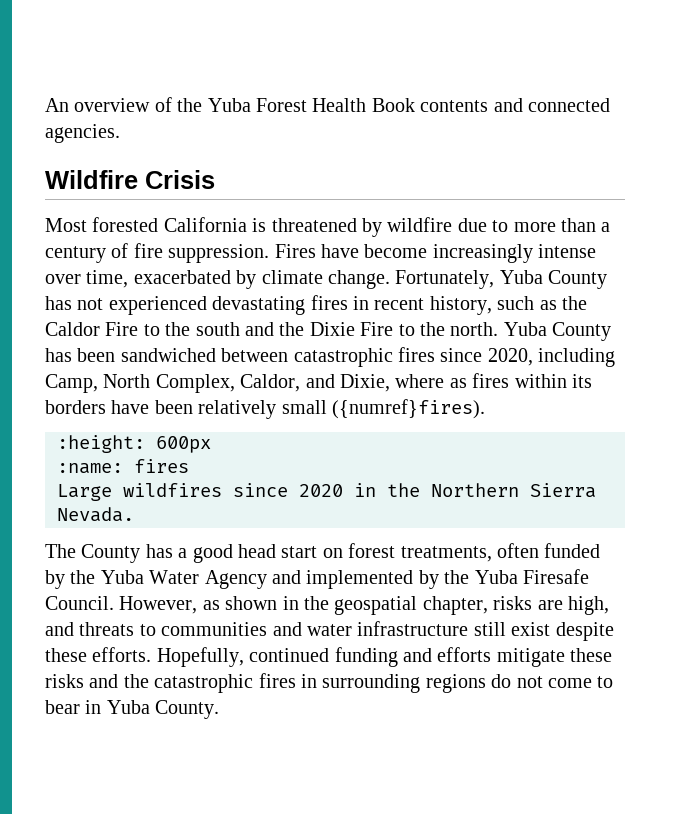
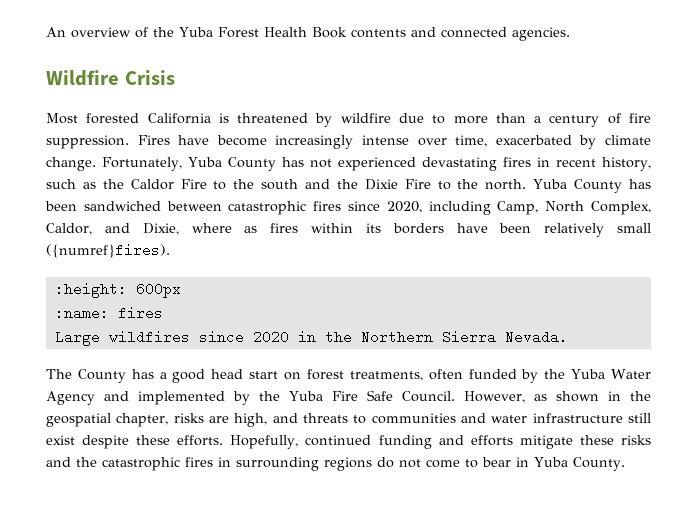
[522,569,589,584] Firesafe -> [332,390,393,401] Fire Safe

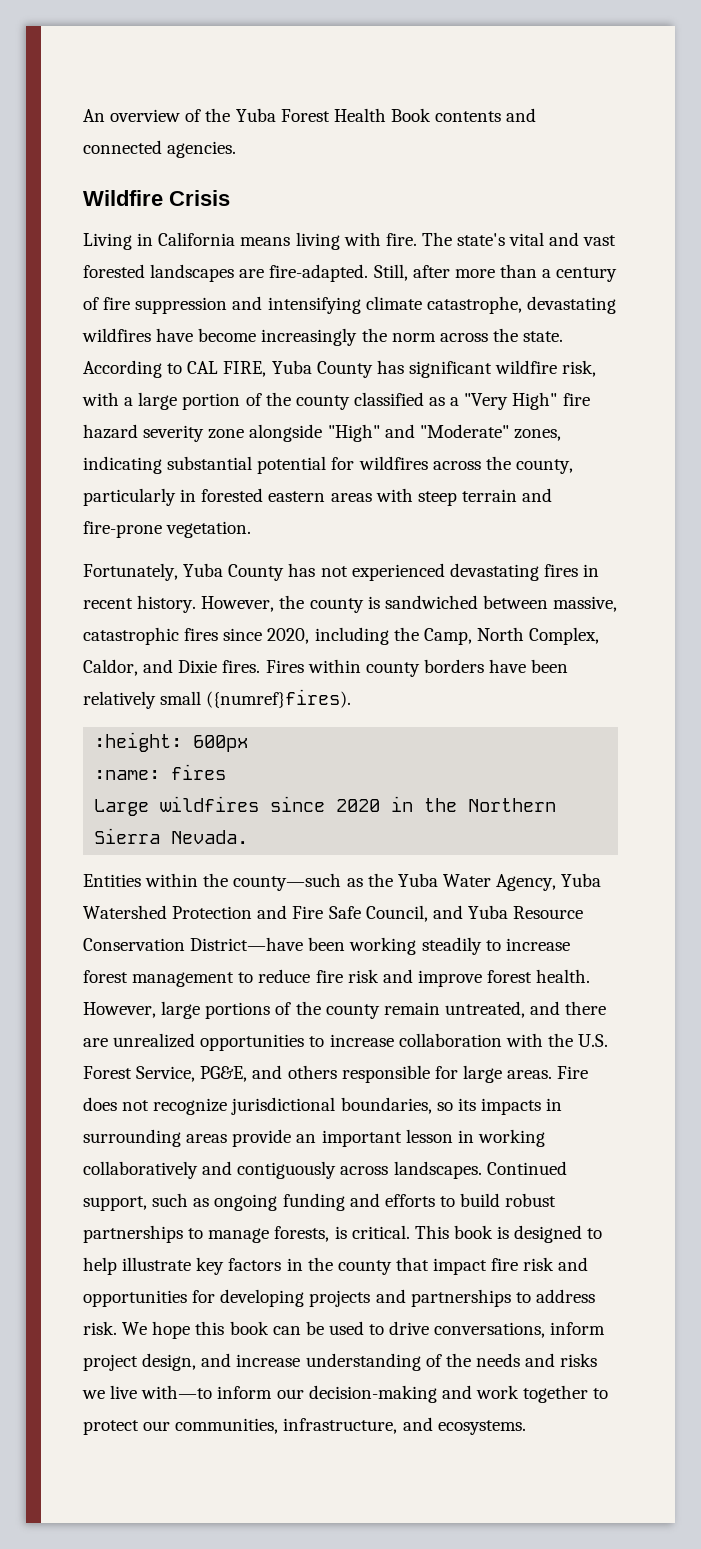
[46,113,446,127] Most forested California is threatened by wildfire due to -> [83,232,617,250] [83,264,450,282] Living in California means living with fire. The state's vital and vast forested landscapes are fire-adapted. Still, after
[46,135,652,149] [46,157,96,171] suppression. Fires have become increasingly intense over time, exacerbated by climate change. -> [135,296,616,314] [82,328,564,346] [83,360,597,378] [82,392,590,410] [83,424,561,442] [83,456,573,474] [83,488,553,506] [83,521,252,538] suppression and intensifying climate catastrophe, devastating wildfires have become increasingly the norm across the state. According to CAL FIRE, Yuba County has significant wildfire risk, with a large portion of the county classified as a "Very High" fire hazard severity zone alongside "High" and "Moderate" zones, indicating substantial potential for wildfires across the county, particularly in forested eastern areas with steep terrain and fire-prone vegetation. //
[602,157,652,171] [46,179,651,193] [45,201,77,211] history, such as the Caldor Fire to the south and the Dixie Fire to the north. Yuba County has been -> [137,595,380,613] history. However, the county is
(222, 206) none -> [553,596,618,612] massive,
(491, 208) none -> [393,627,419,641] the
[142,223,381,235] Dixie, where as fires within its -> [178,659,420,677] Dixie fires. Fires within county
[46,369,652,383] [46,390,651,405] [46,413,651,427] [46,435,651,449] [46,457,625,471] The County has a good head start on forest treatments, often funded by the Yuba Water Agency and implemented by the Yuba Fire Safe Council. However, as shown in the geospatial chapter, risks are high, and threats to communities and water infrastructure still exist despite these efforts. Hopefully, continued funding and efforts mitigate these risks and the catastrophic fires in surrounding regions do not come to bear in Yuba County. -> [83,873,602,891] [83,905,584,922] [83,937,570,955] [83,969,591,987] [83,1001,607,1019] [83,1033,609,1051] [83,1065,589,1083] [83,1097,563,1115] [83,1129,545,1147] [83,1161,567,1179] [83,1193,557,1211] [83,1225,603,1243] [83,1257,589,1275] [83,1289,595,1307] [83,1321,606,1339] [83,1353,598,1371] [82,1385,609,1403] [83,1417,526,1435] Entities within the county—such as the Yuba Water Agency, Yuba Watershed Protection and Fire Safe Council, and Yuba Resource Conservation District—have been working steadily to increase forest management to reduce fire risk and improve forest health. However, large portions of the county remain untreated, and there are unrealized opportunities to increase collaboration with the U.S. Forest Service, PG&E, and others responsible for large areas. Fire does not recognize jurisdictional boundaries, so its impacts in surrounding areas provide an important lesson in working collaboratively and contiguously across landscapes. Continued support, such as ongoing funding and efforts to build robust partnerships to manage forests, is critical. This book is designed to help illustrate key factors in the county that impact fire risk and opportunities for developing projects and partnerships to address risk. We hope this book can be used to drive conversations, inform project design, and increase understanding of the needs and risks we live with—to inform our decision-making and work together to protect our communities, infrastructure, and ecosystems.

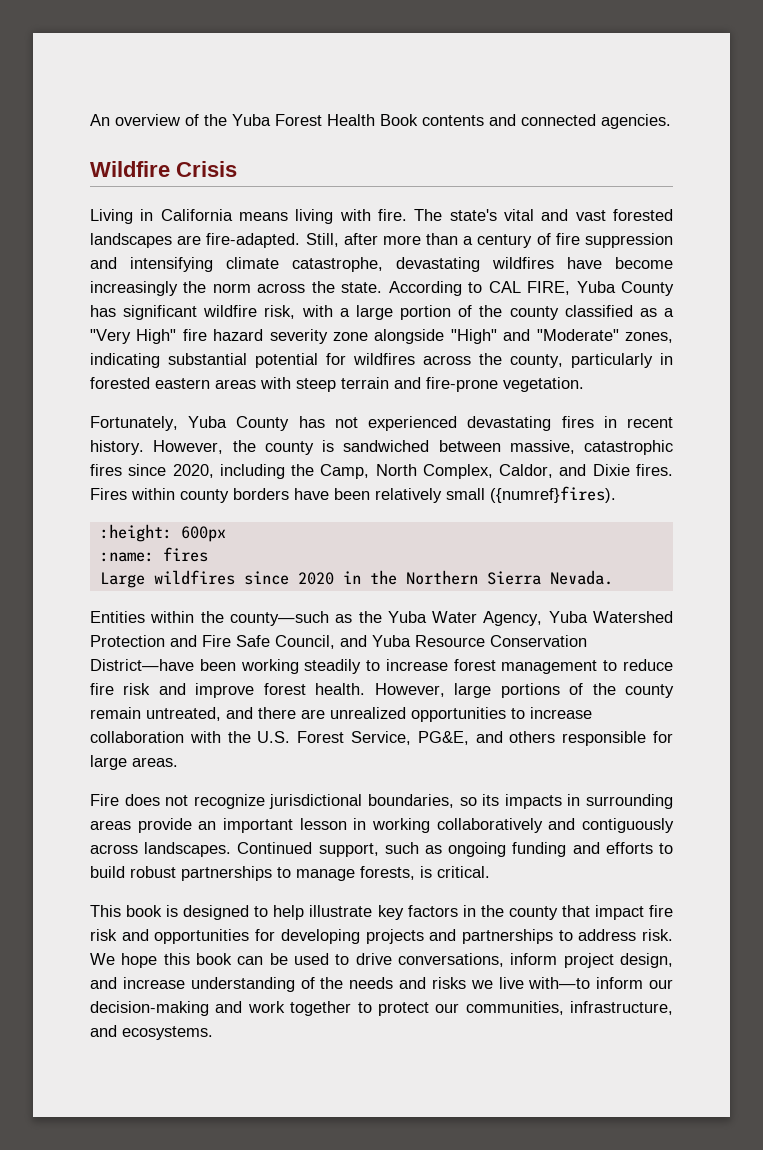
(553, 1074) none -> (178, 762) //
(410, 1232) none -> (490, 872) //

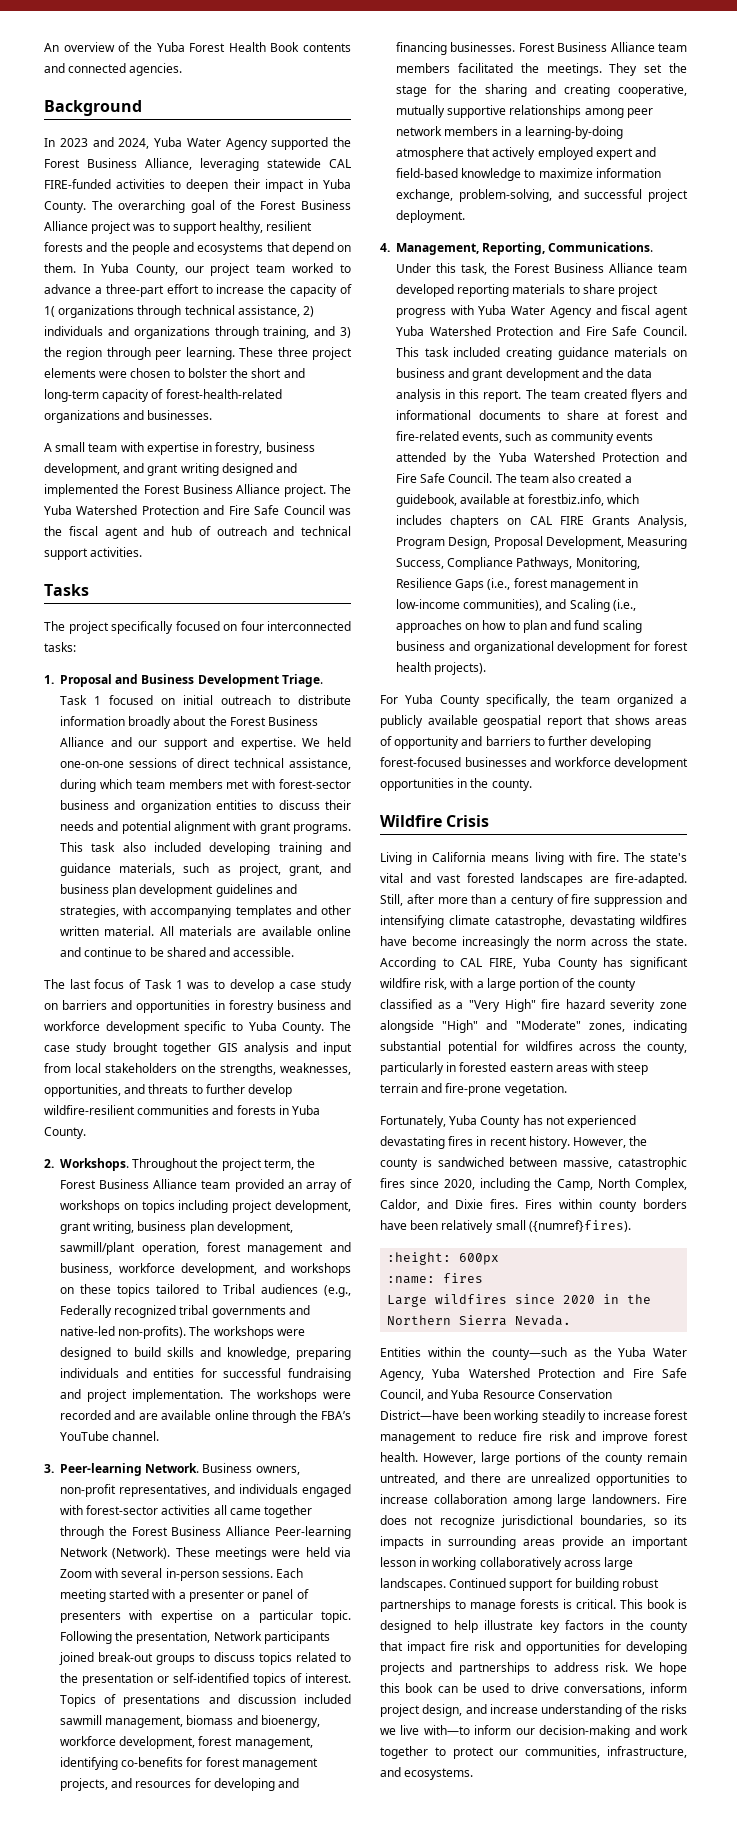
(671, 121) none -> [44,100,142,116] [44,137,351,150] [44,158,351,171] [44,179,351,192] [44,200,352,213] [44,221,313,234] [44,242,351,255] [44,263,351,276] [44,284,352,297] [44,305,315,318] [44,326,351,339] [44,347,352,360] [44,368,305,378] [44,389,282,402] [44,410,213,423] [44,442,315,455] [44,463,298,476] [44,484,351,497] [44,505,351,515] [44,526,351,539] [44,547,143,560] [44,584,89,596] [44,621,351,634] [44,642,76,652] [44,674,323,687] [60,695,351,705] [60,716,319,729] [60,737,351,750] [60,758,352,770] [60,779,351,792] [60,800,351,813] [60,821,351,834] [60,842,351,855] [60,863,351,876] [60,884,297,897] [60,905,351,918] [60,926,352,936] [60,947,295,957] [44,979,352,992] [44,1000,351,1013] [44,1021,351,1034] [44,1042,352,1055] [44,1063,352,1076] [44,1084,293,1097] [44,1105,321,1115] [44,1127,86,1139] [44,1158,316,1171] [60,1179,352,1192] [60,1200,351,1213] [60,1221,293,1234] [60,1242,351,1255] [60,1263,351,1276] [60,1284,351,1297] [60,1305,310,1318] [60,1326,305,1339] [60,1347,351,1360] [60,1368,351,1381] [60,1389,351,1402] [60,1410,351,1423] [60,1431,160,1441] [44,1463,300,1476] [60,1484,351,1497] [60,1505,313,1518] [60,1526,351,1539] [60,1547,351,1560] [60,1568,304,1581] [60,1589,309,1602] [60,1610,351,1623] [60,1631,330,1644] [59,1652,351,1665] [60,1673,351,1686] [60,1694,351,1707] [60,1715,320,1728] [60,1736,313,1749] [60,1757,318,1770] [60,1778,300,1791] [396,42,687,55] [396,63,687,76] [396,84,687,97] [396,105,653,118] [396,126,623,139] [396,147,657,160] [396,168,661,181] [396,189,688,202] [396,210,465,223] [380,242,654,255] [396,263,687,275] [396,284,659,297] [396,305,688,318] [396,326,687,336] [396,347,687,360] [396,368,653,381] [396,389,687,402] [396,410,687,420] [396,431,654,444] [396,452,687,465] [396,473,632,483] [396,494,639,507] [396,515,687,528] [396,536,687,549] [396,557,640,570] [396,578,639,591] [396,599,636,612] [396,620,642,633] [396,641,688,654] [396,662,487,675] [380,694,687,707] [380,715,687,728] [380,736,652,749] [380,757,688,770] [380,778,532,791] // Background // In 2023 and 2024, Yuba Water Agency supported the Forest Business Alliance, leveraging statewide CAL FIRE-funded activities to deepen their impact in Yuba County. The overarching goal of the Forest Business Alliance project was to support healthy, resilient forests and the people and ecosystems that depend on them. In Yuba County, our project team worked to advance a three-part effort to increase the capacity of 1( organizations through technical assistance, 2) individuals and organizations through training, and 3) the region through peer learning. These three project elements were chosen to bolster the short and long-term capacity of forest-health-related organizations and businesses. // A small team with expertise in forestry, business development, and grant writing designed and implemented the Forest Business Alliance project. The Yuba Watershed Protection and Fire Safe Council was the fiscal agent and hub of outreach and technical support activities. // Tasks // The project specifically focused on four interconnected tasks: // 1. Proposal and Business Development Triage. Task 1 focused on initial outreach to distribute information broadly about the Forest Business Alliance and our support and expertise. We held one-on-one sessions of direct technical assistance, during which team members met with forest-sector business and organization entities to discuss their needs and potential alignment with grant programs. This task also included developing training and guidance materials, such as project, grant, and business plan development guidelines and strategies, with accompanying templates and other written material. All materials are available online and continue to be shared and accessible. // The last focus of Task 1 was to develop a case study on barriers and opportunities in forestry business and workforce development specific to Yuba County. The case study brought together GIS analysis and input from local stakeholders on the strengths, weaknesses, opportunities, and threats to further develop wildfire-resilient communities and forests in Yuba County. // 2. Workshops. Throughout the project term, the Forest Business Alliance team provided an array of workshops on topics including project development, grant writing, business plan development, sawmill/plant operation, forest management and business, workforce development, and workshops on these topics tailored to Tribal audiences (e.g., Federally recognized tribal governments and native-led non-profits). The workshops were designed to build skills and knowledge, preparing individuals and entities for successful fundraising and project implementation. The workshops were recorded and are available online through the FBA’s YouTube channel. // 3. Peer-learning Network. Business owners, non-profit representatives, and individuals engaged with forest-sector activities all came together through the Forest Business Alliance Peer-learning Network (Network). These meetings were held via Zoom with several in-person sessions. Each meeting started with a presenter or panel of presenters with expertise on a particular topic. Following the presentation, Network participants joined break-out groups to discuss topics related to the presentation or self-identified topics of interest. Topics of presentations and discussion included sawmill management, biomass and bioenergy, workforce development, forest management, identifying co-benefits for forest management projects, and resources for developing and financing businesses. Forest Business Alliance team members facilitated the meetings. They set the stage for the sharing and creating cooperative, mutually supportive relationships among peer network members in a learning-by-doing atmosphere that actively employed expert and field-based knowledge to maximize information exchange, problem-solving, and successful project deployment. // 4. Management, Reporting, Communications. Under this task, the Forest Business Alliance team developed reporting materials to share project progress with Yuba Water Agency and fiscal agent Yuba Watershed Protection and Fire Safe Council. This task included creating guidance materials on business and grant development and the data analysis in this report. The team created flyers and informational documents to share at forest and fire-related events, such as community events attended by the Yuba Watershed Protection and Fire Safe Council. The team also created a guidebook, available at forestbiz.info, which includes chapters on CAL FIRE Grants Analysis, Program Design, Proposal Development, Measuring Success, Compliance Pathways, Monitoring, Resilience Gaps (i.e., forest management in low-income communities), and Scaling (i.e., approaches on how to plan and fund scaling business and organizational development for forest health projects). // For Yuba County specifically, the team organized a publicly available geospatial report that shows areas of opportunity and barriers to further developing forest-focused businesses and workforce development opportunities in the county.
[189,731,673,746] [90,755,178,770] with the U.S. Forest Service, PG&E, and others responsible for large areas. // -> [512,1494,661,1507] among large landowners.
[548,818,674,833] [90,842,673,857] [90,866,125,878] and contiguously across landscapes. Continued support, such as ongoing funding and efforts to build -> [563,1557,634,1570] [380,1578,619,1591] across large landscapes. Continued support for building
[360,866,415,880] forests, -> [520,1599,559,1609] forests
(490, 872) // -> (616, 1604) none
[349,977,426,989] needs and -> (658, 1709) none

